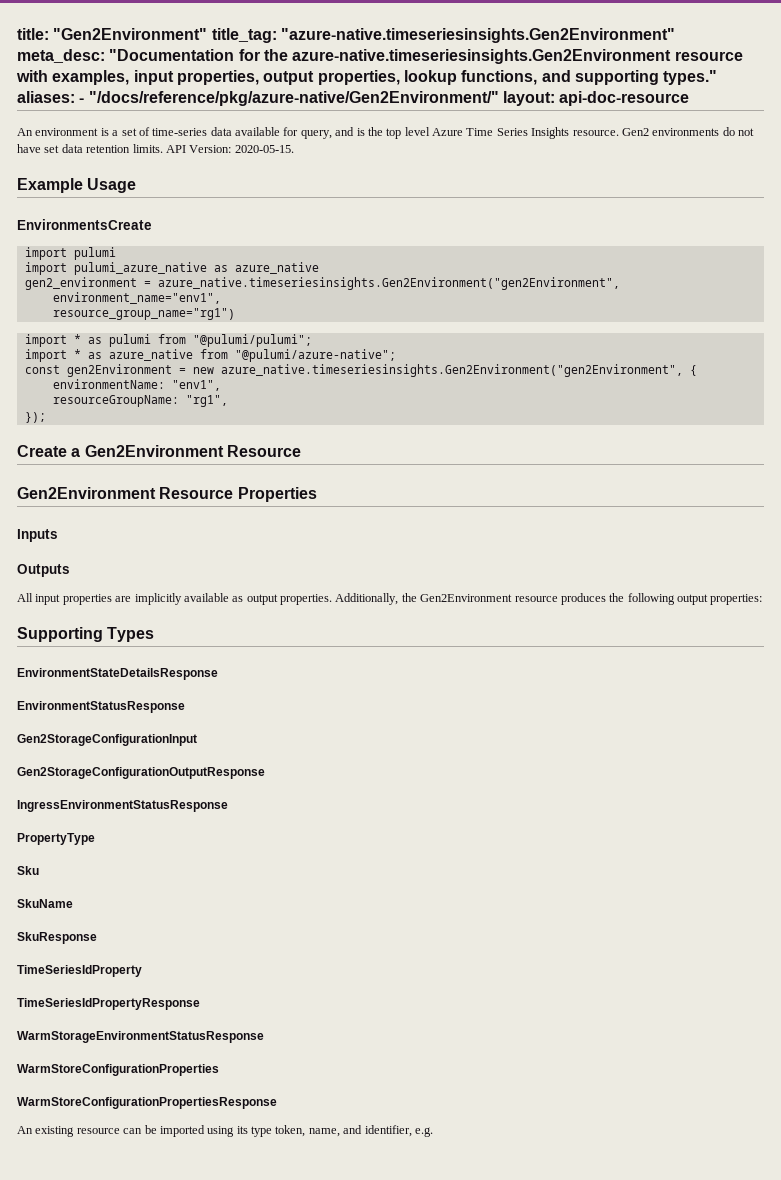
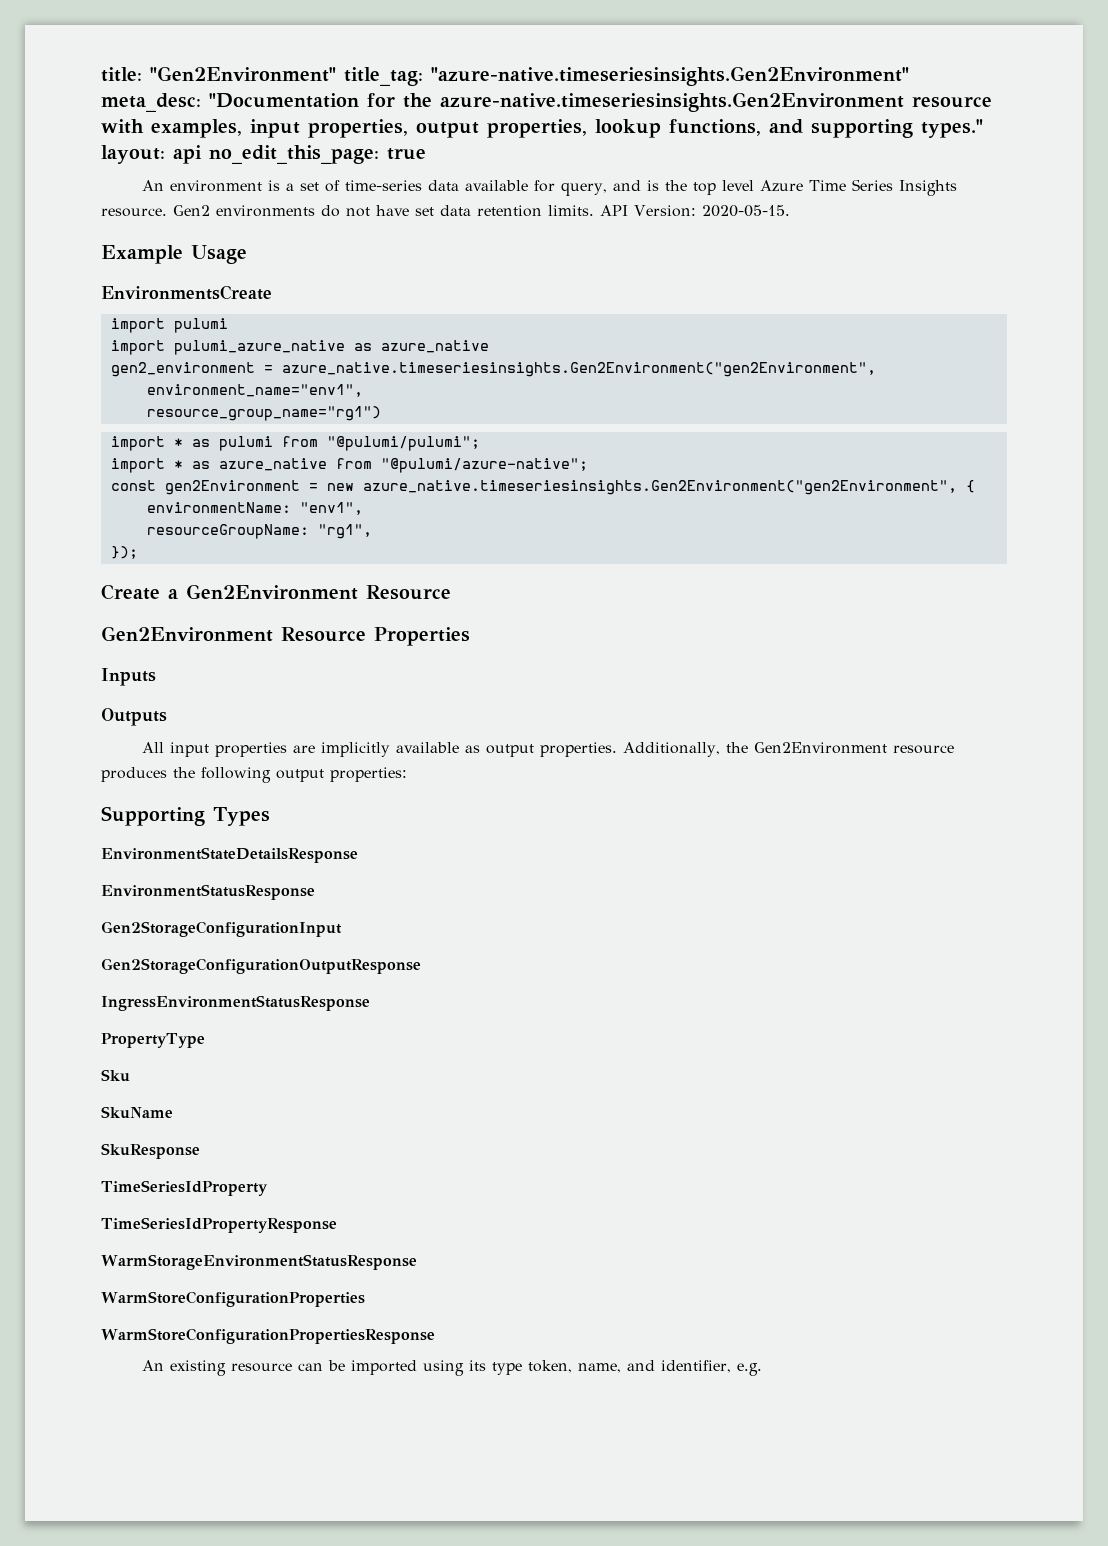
[17,91,690,106] aliases: - "/docs/reference/pkg/azure-native/Gen2Environment/" layout: api-doc-resource -> [101,145,426,164] layout: api no_edit_this_page: true

